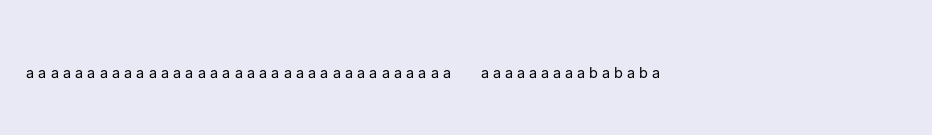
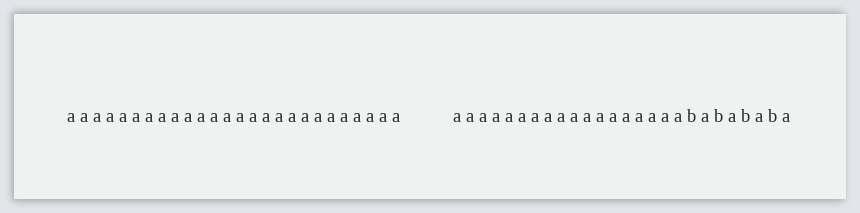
(660, 74) none -> [768,109,790,122] b a

